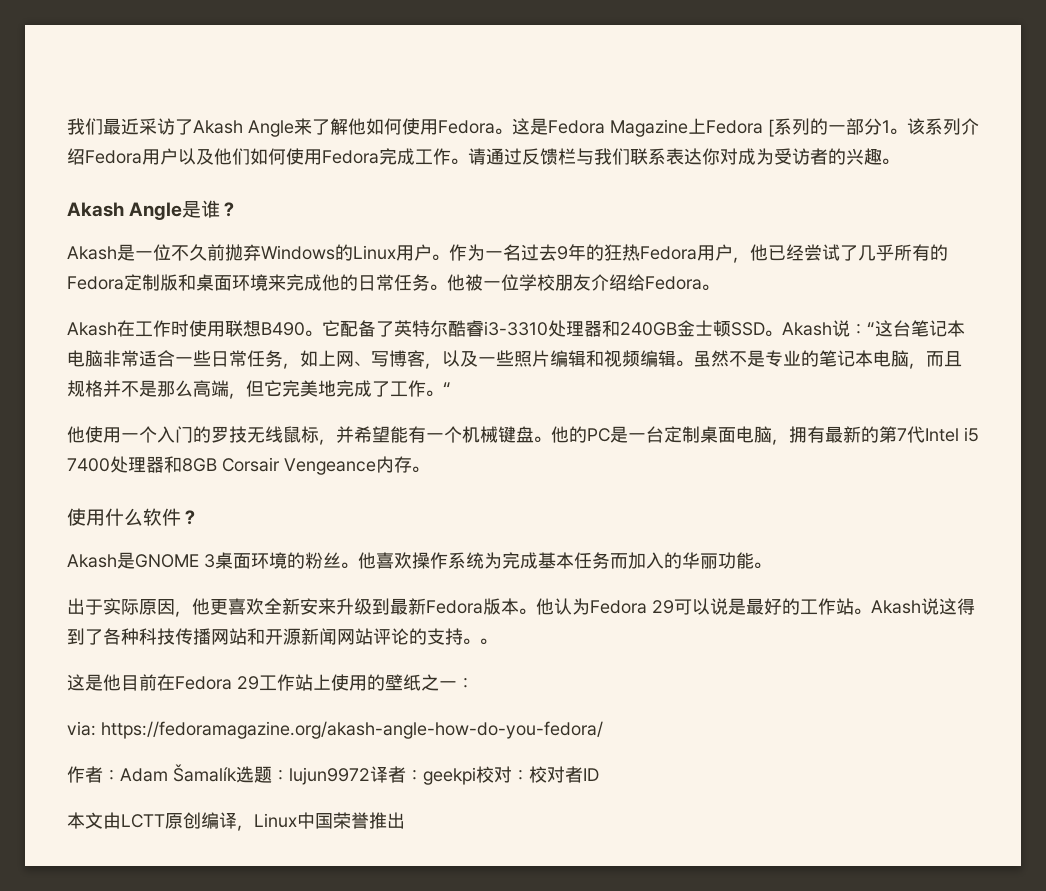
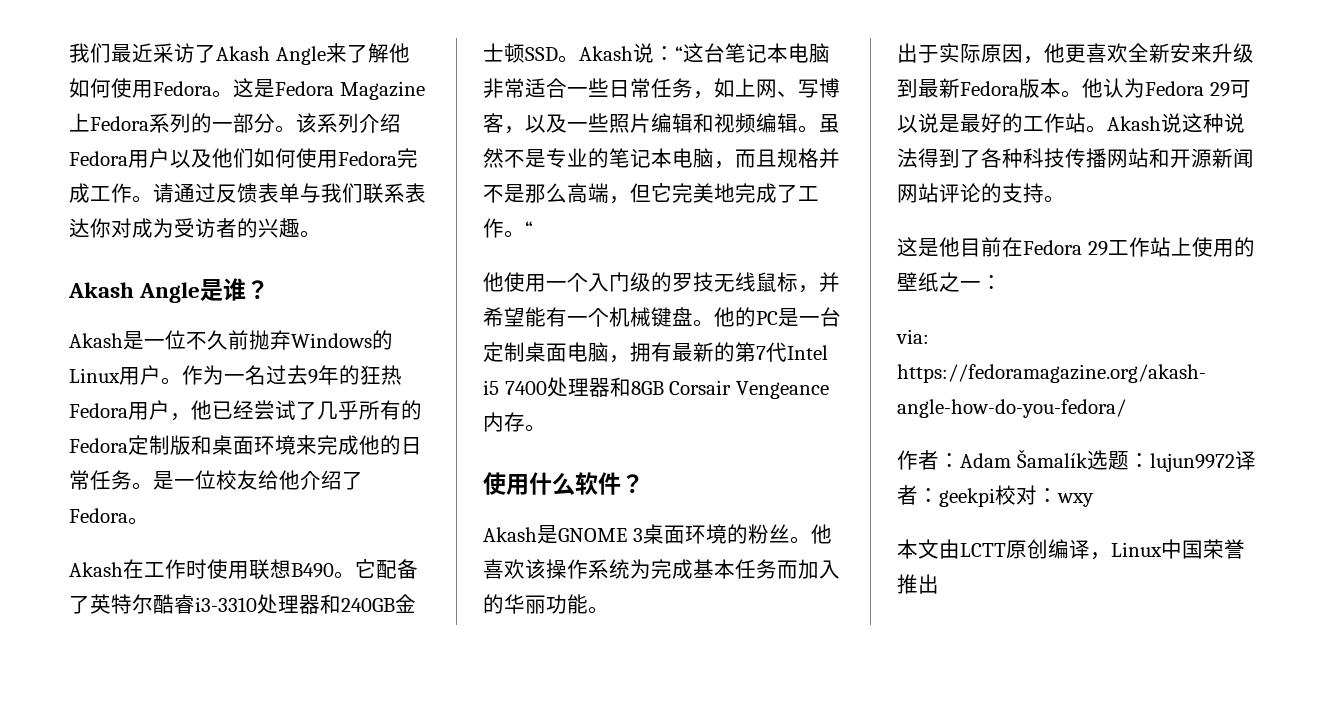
[768,119,774,137] [ -> (149, 123) none
[882,120,890,133] 1 -> (275, 123) none
[558,148,576,165] 栏 -> [258,183,300,203] 表单
[447,274,645,291] 他被一位学校朋友介绍给 -> [153,470,363,490] 是一位校友给他介绍了
(193, 434) none -> [630,272,651,292] 级
(412, 560) none -> [525,559,546,579] 该
(957, 606) none -> [1203,113,1245,133] [897,148,918,168] 种说法
[480,638,497,645] 。 -> (1065, 199) none
[529,766,599,783] 校对者ID -> [1057,493,1094,507] wxy

